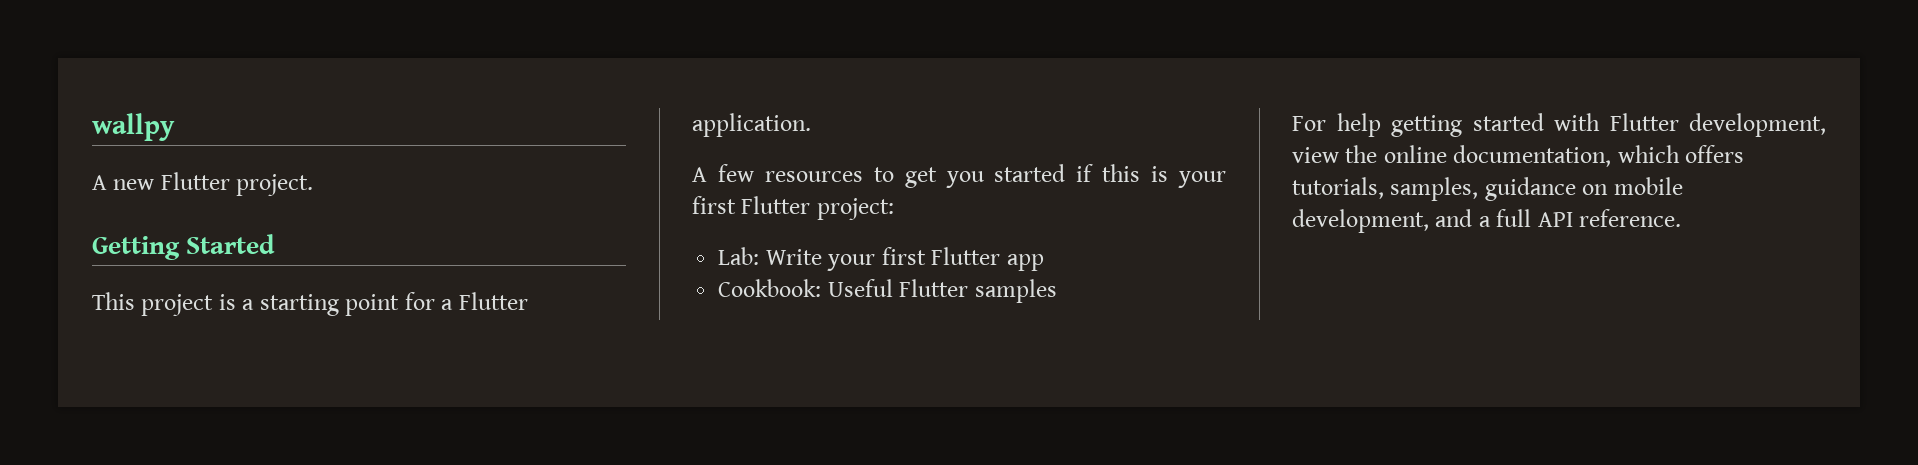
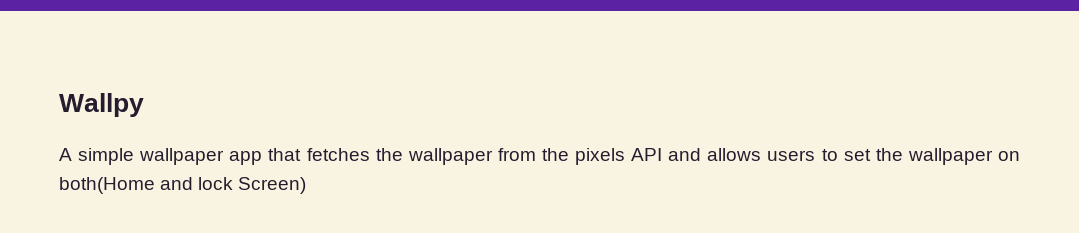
[92,113,175,141] [92,172,314,196] [92,234,276,260] [92,292,528,316] [692,113,811,137] [692,164,1226,188] [692,196,894,220] [718,247,1044,271] [718,279,1057,303] [1292,113,1826,137] [1292,145,1745,167] [1292,177,1683,201] [1292,209,1682,233] wallpy // A new Flutter project. // Getting Started // This project is a starting point for a Flutter application. // A few resources to get you started if this is your first Flutter project: // Lab: Write your first Flutter app // Cookbook: Useful Flutter samples // For help getting started with Flutter development, view the online documentation, which offers tutorials, samples, guidance on mobile development, and a full API reference. -> [59,93,144,117] [59,148,1020,165] [59,177,307,194] Wallpy // A simple wallpaper app that fetches the wallpaper from the pixels API and allows users to set the wallpaper on both(Home and lock Screen)

